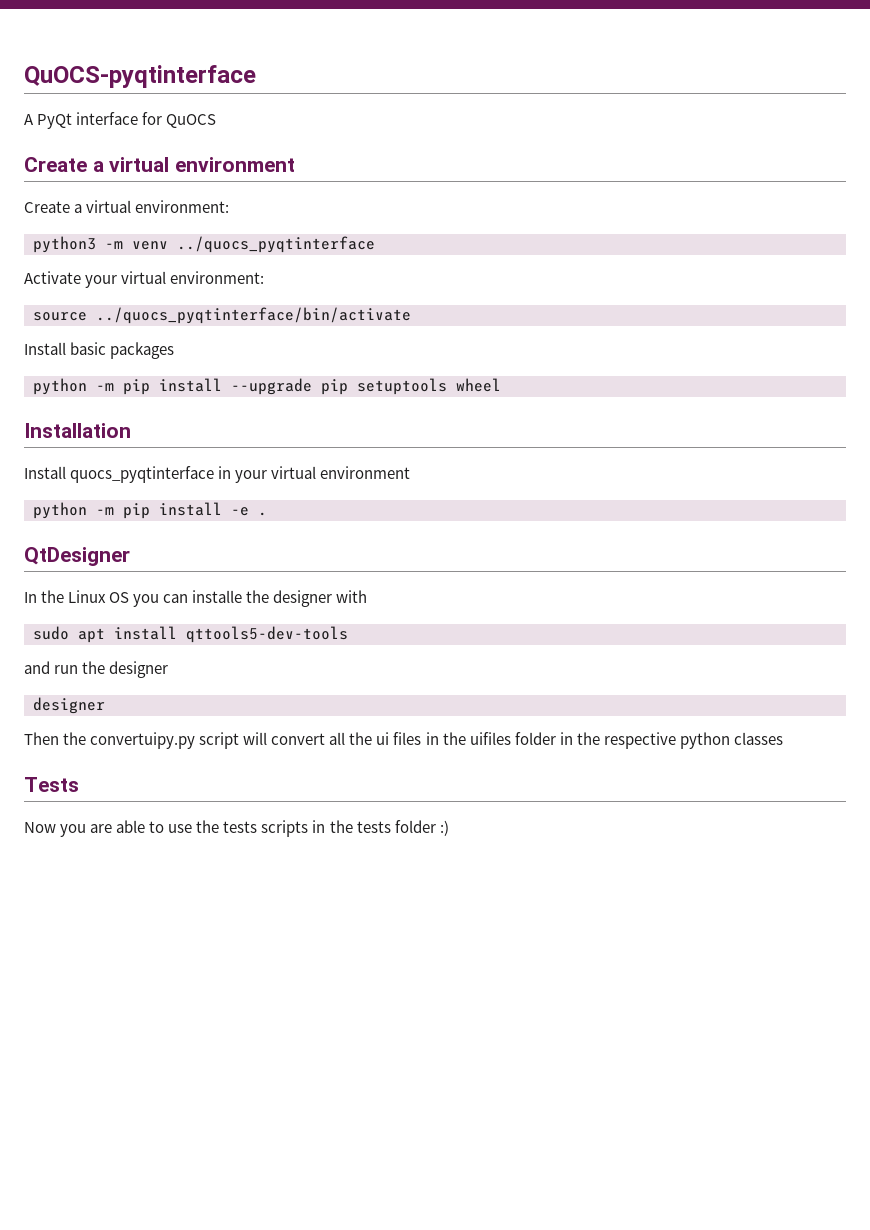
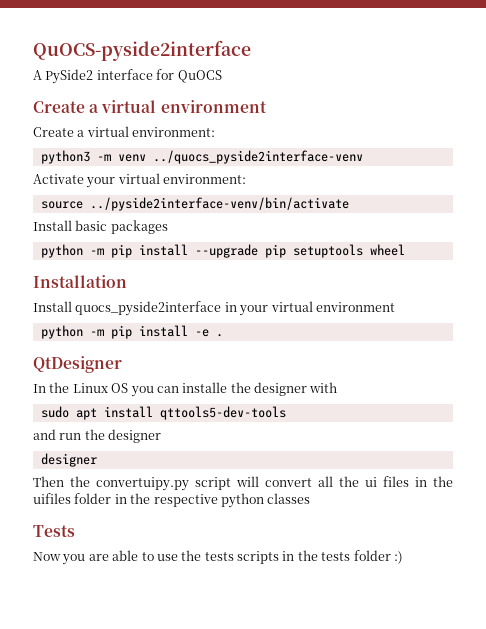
[24,65,256,88] QuOCS-pyqtinterface -> [33,40,251,61] QuOCS-pyside2interface
[37,113,73,129] PyQt -> [45,69,94,84] PySide2
[177,236,375,253] ../quocs_pyqtinterface -> [152,150,363,164] ../quocs_pyside2interface-venv
[96,307,411,324] ../quocs_pyqtinterface/bin/activate -> [89,197,349,211] ../pyside2interface-venv/bin/activate
[70,466,215,483] quocs_pyqtinterface -> [75,301,222,316] quocs_pyside2interface

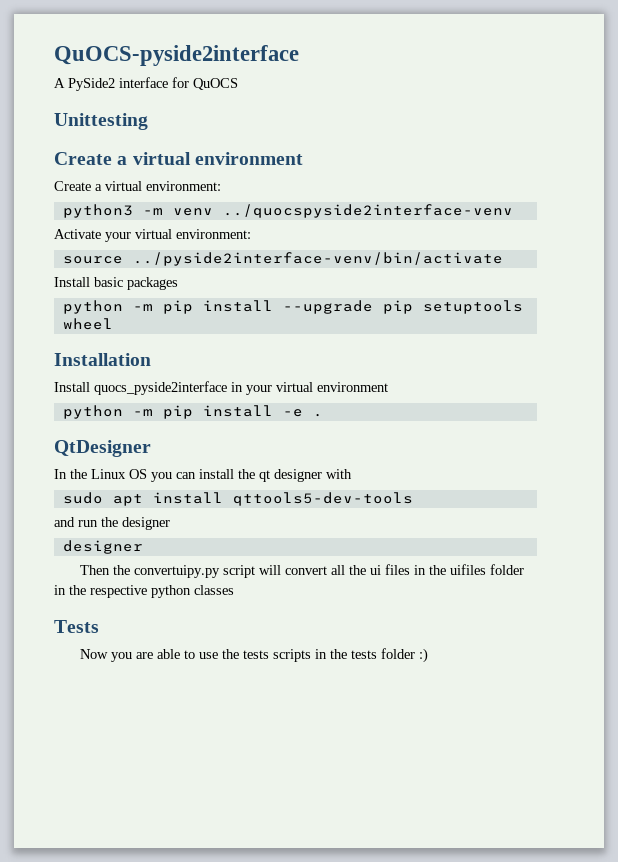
(222, 76) none -> [54,113,148,130] // Unittesting
[152,150,363,164] ../quocs_pyside2interface-venv -> [222,204,513,218] ../quocspyside2interface-venv
[182,382,251,393] installe the -> [199,469,270,482] install the qt

